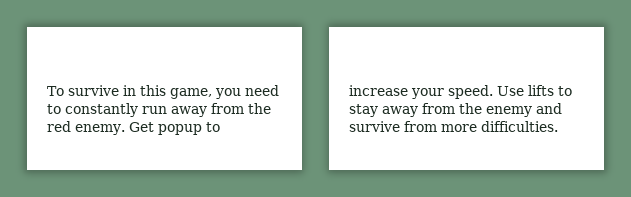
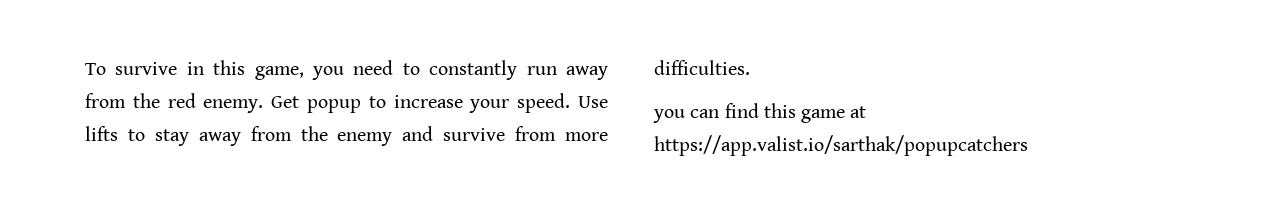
(558, 126) none -> [653,103,867,123] [654,135,1028,156] // you can find this game at https://app.valist.io/sarthak/popupcatchers

